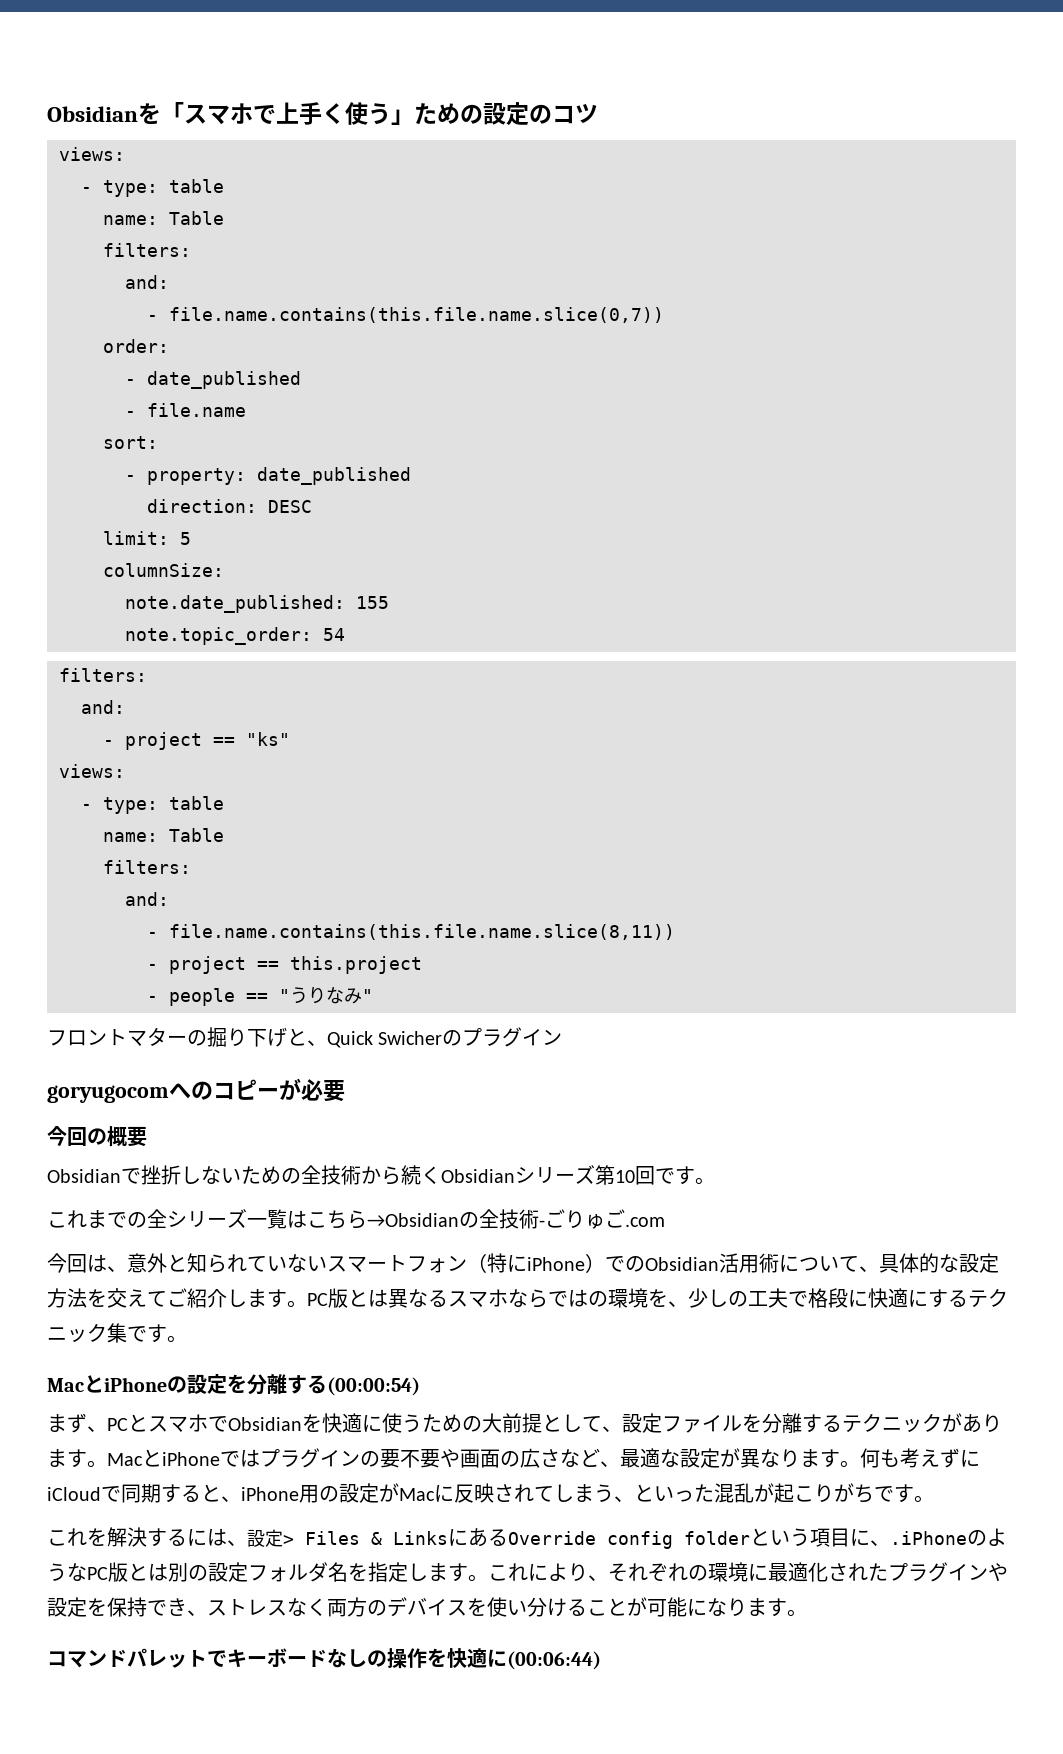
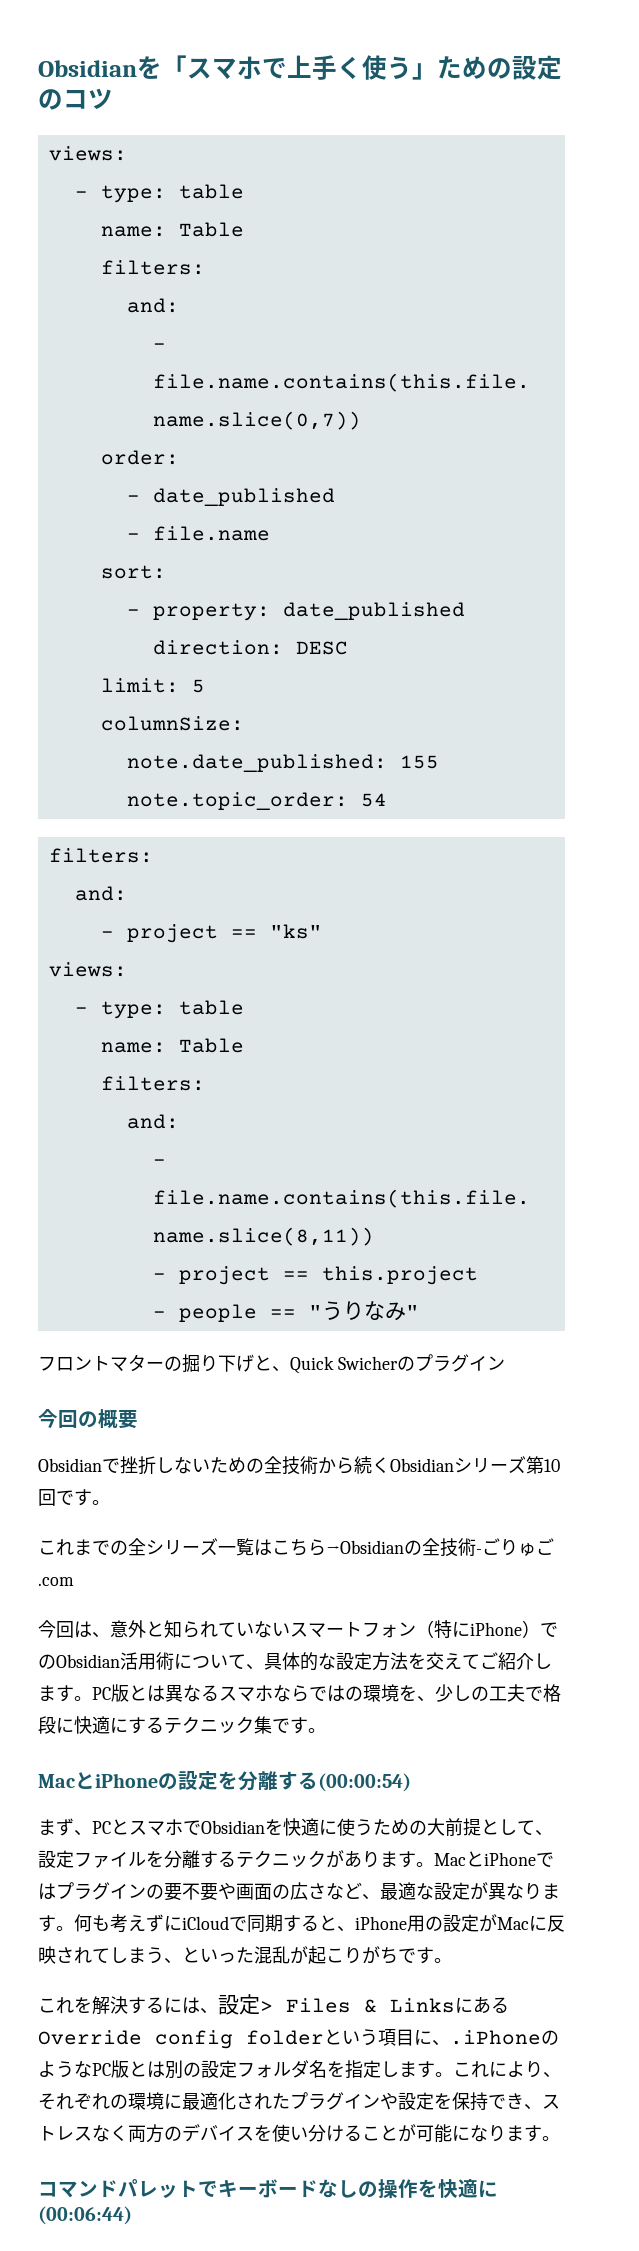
[47,1078,345,1103] // goryugocomへのコピーが必要 -> (505, 1363) none

